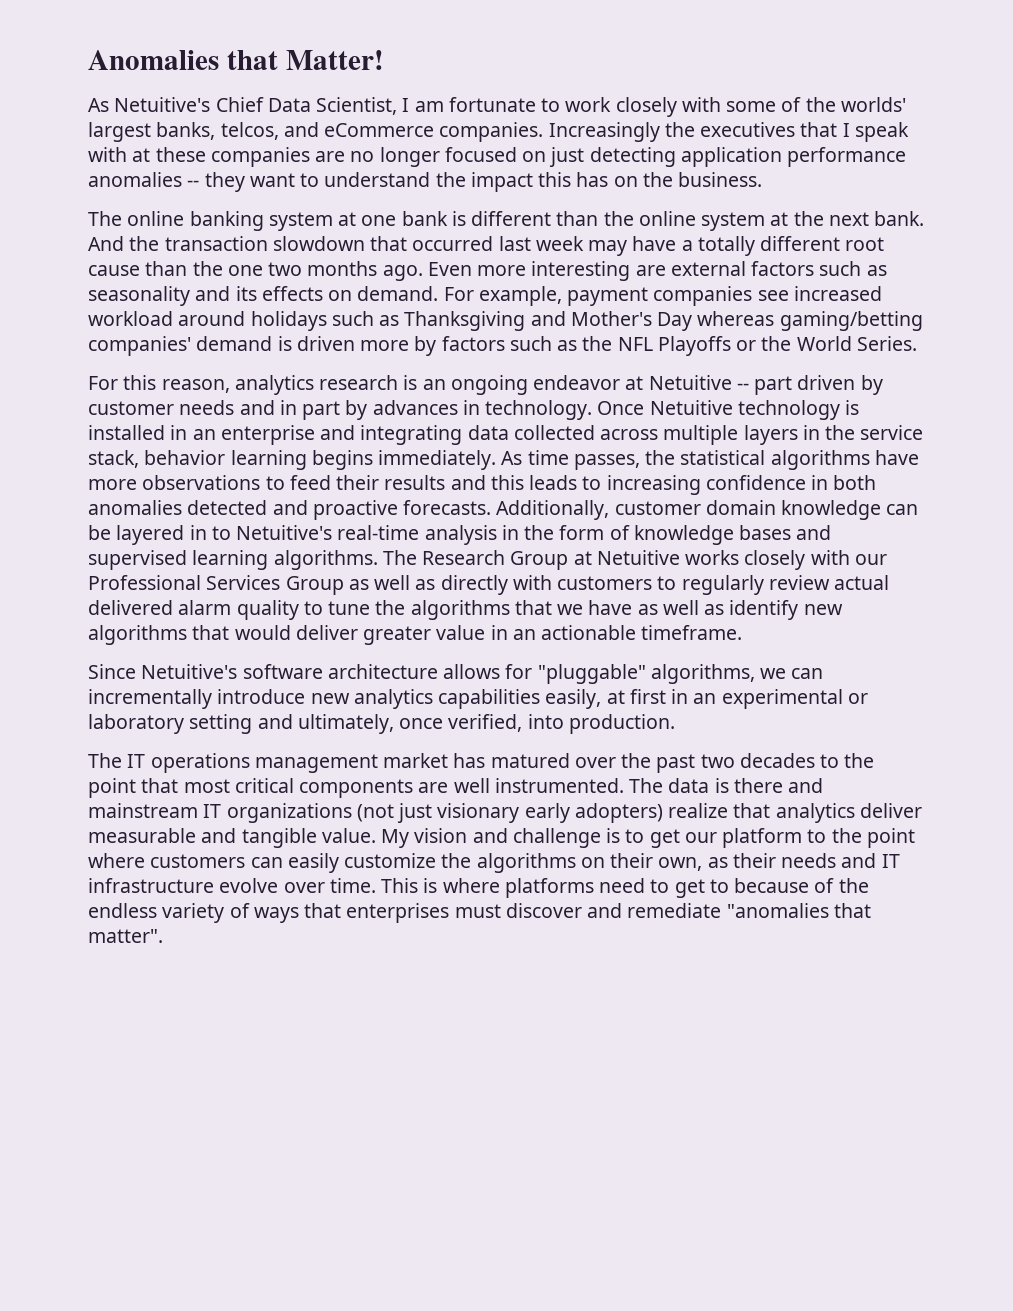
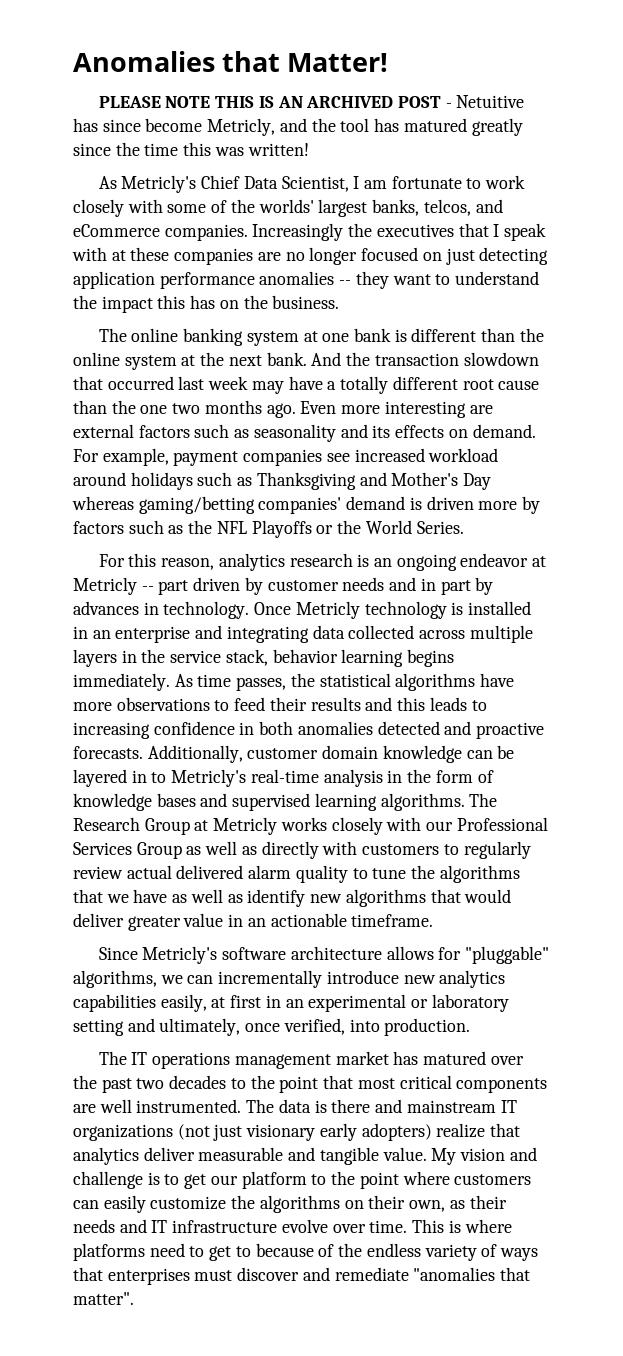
[88,97,211,112] // As Netuitive's -> [98,95,525,108] [73,118,523,136] [73,142,309,156] [98,175,197,193] // PLEASE NOTE THIS IS AN ARCHIVED POST - Netuitive has since become Metricly, and the tool has matured greatly since the time this was written! // As Metricly's
[648,375,732,390] Netuitive -> [73,577,137,595] Metricly
[649,400,733,415] Netuitive -> [295,601,360,619] Metricly
[236,525,333,540] Netuitive's -> [171,769,247,787] Metricly's
[596,550,680,565] Netuitive -> [213,817,278,835] Metricly
[141,664,238,679] Netuitive's -> [142,946,218,964] Metricly's

